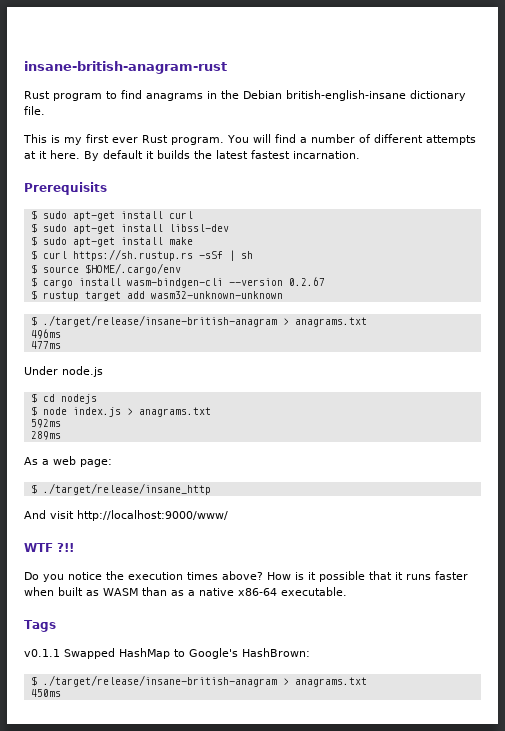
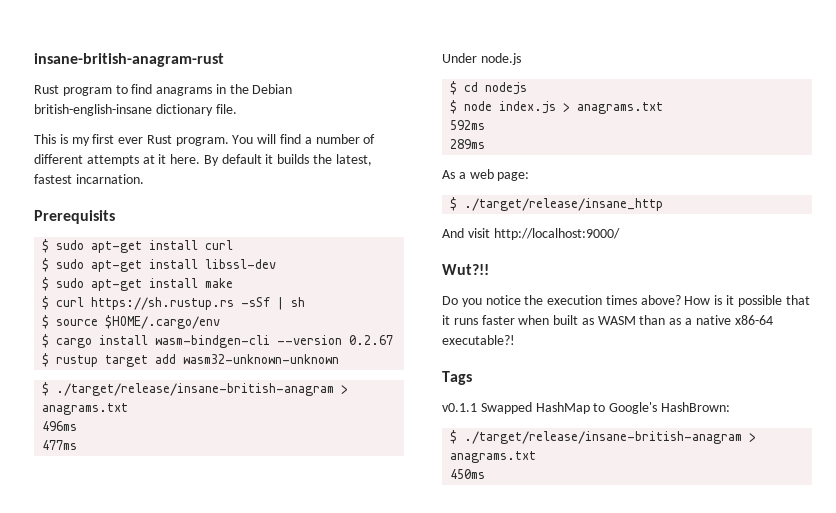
[216,150,248,159] latest -> [335,154,372,166] latest,
[77,510,228,521] [24,543,74,552] http://localhost:9000/www/ // WTF ?!! -> [493,228,620,240] [442,264,489,275] http://localhost:9000/ // Wut?!!
[281,587,347,596] executable. -> [442,335,515,345] executable?!

